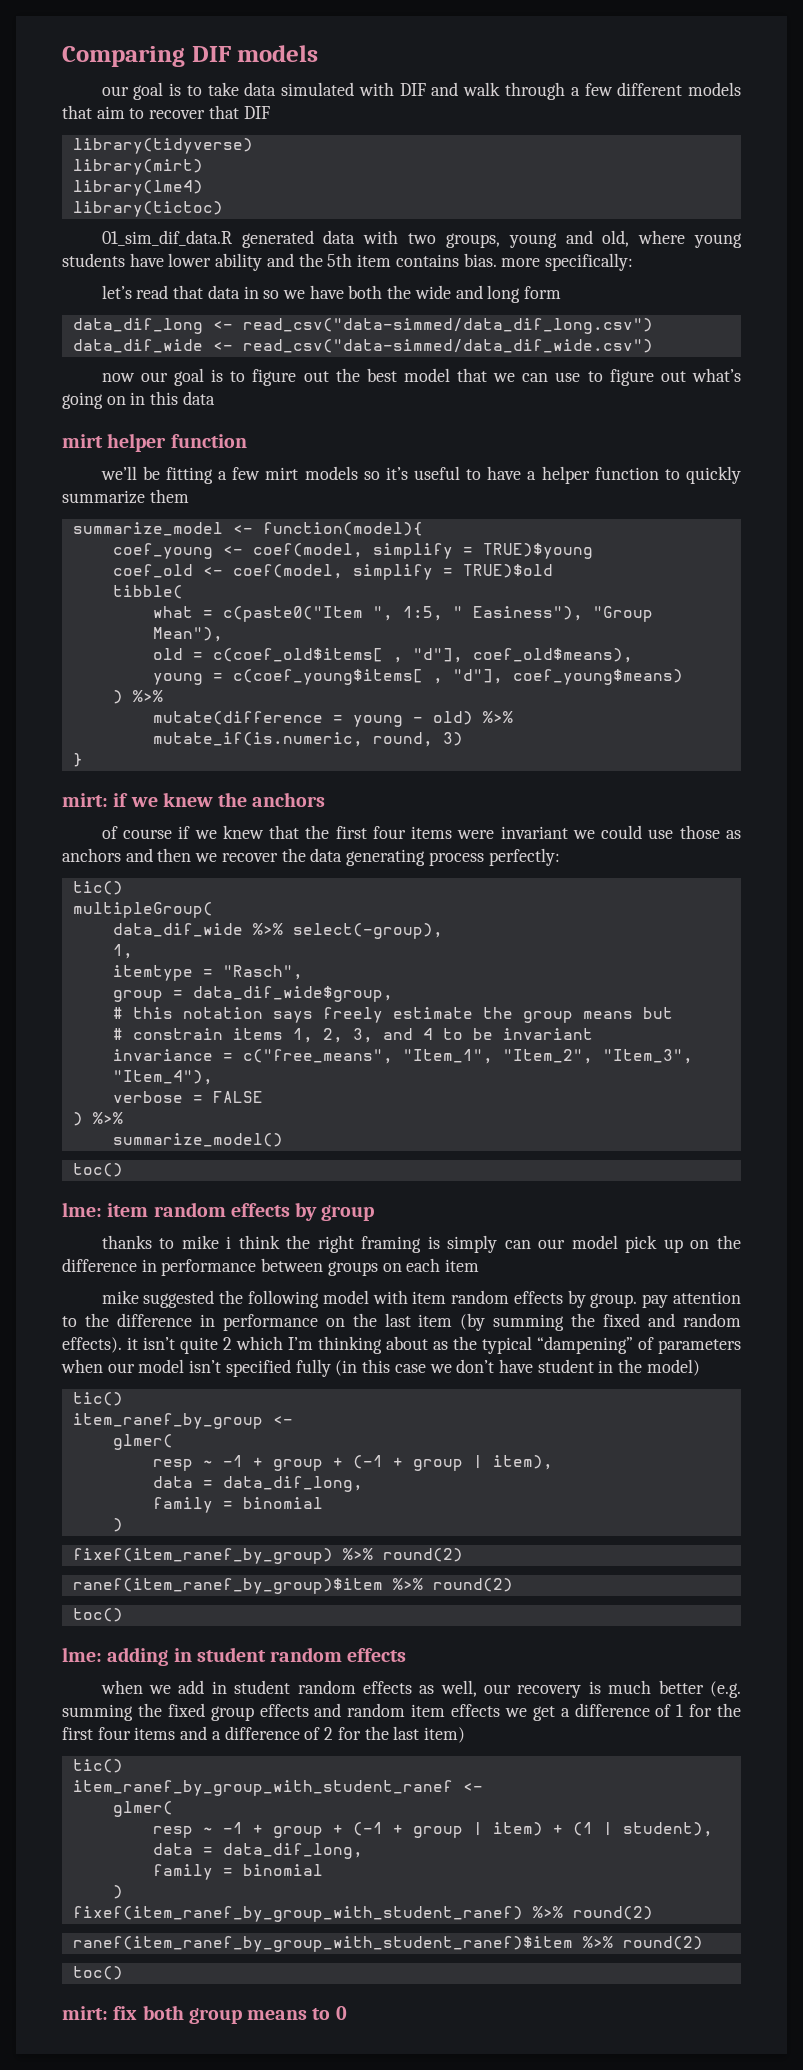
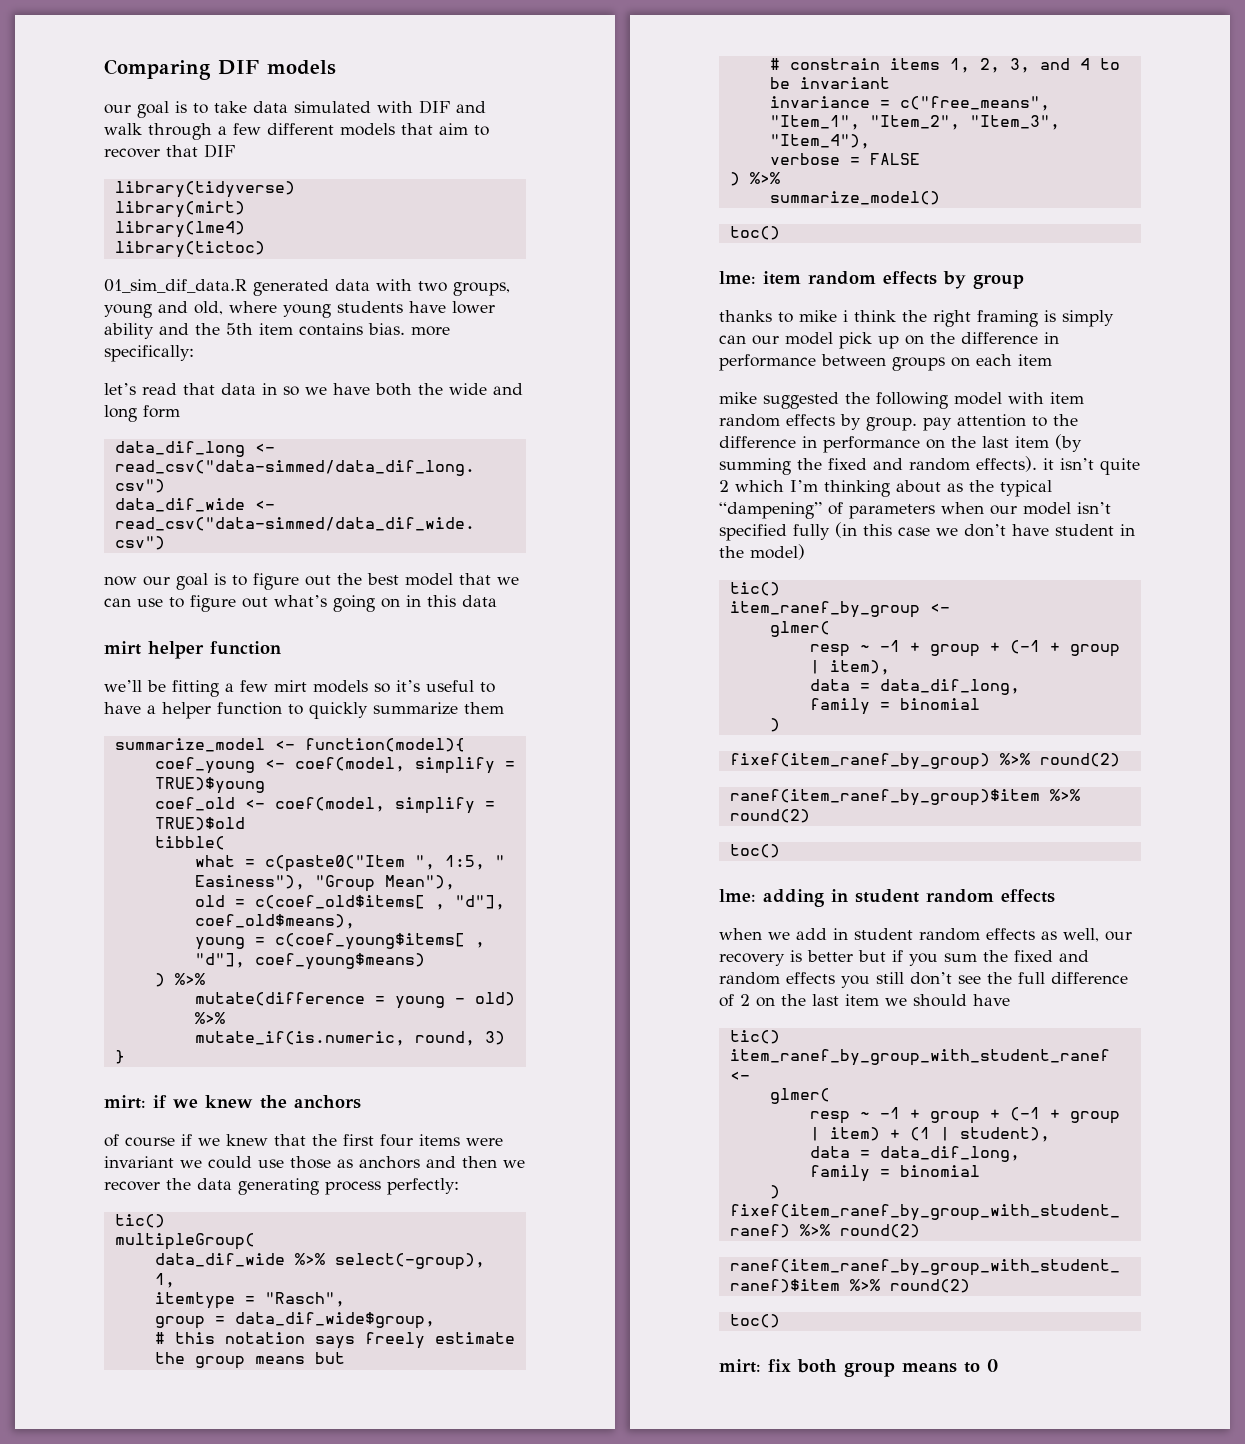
[608,1680,742,1698] [62,1703,741,1721] [62,1726,221,1740] much better (e.g. summing the fixed group effects and random item effects we get a difference of 1 for the first four items and a -> [807,950,1089,966] [719,972,1045,988] better but if you sum the fixed and random effects you still don’t see the full
[337,1726,465,1743] for the last item) -> [756,994,1010,1007] on the last item we should have

